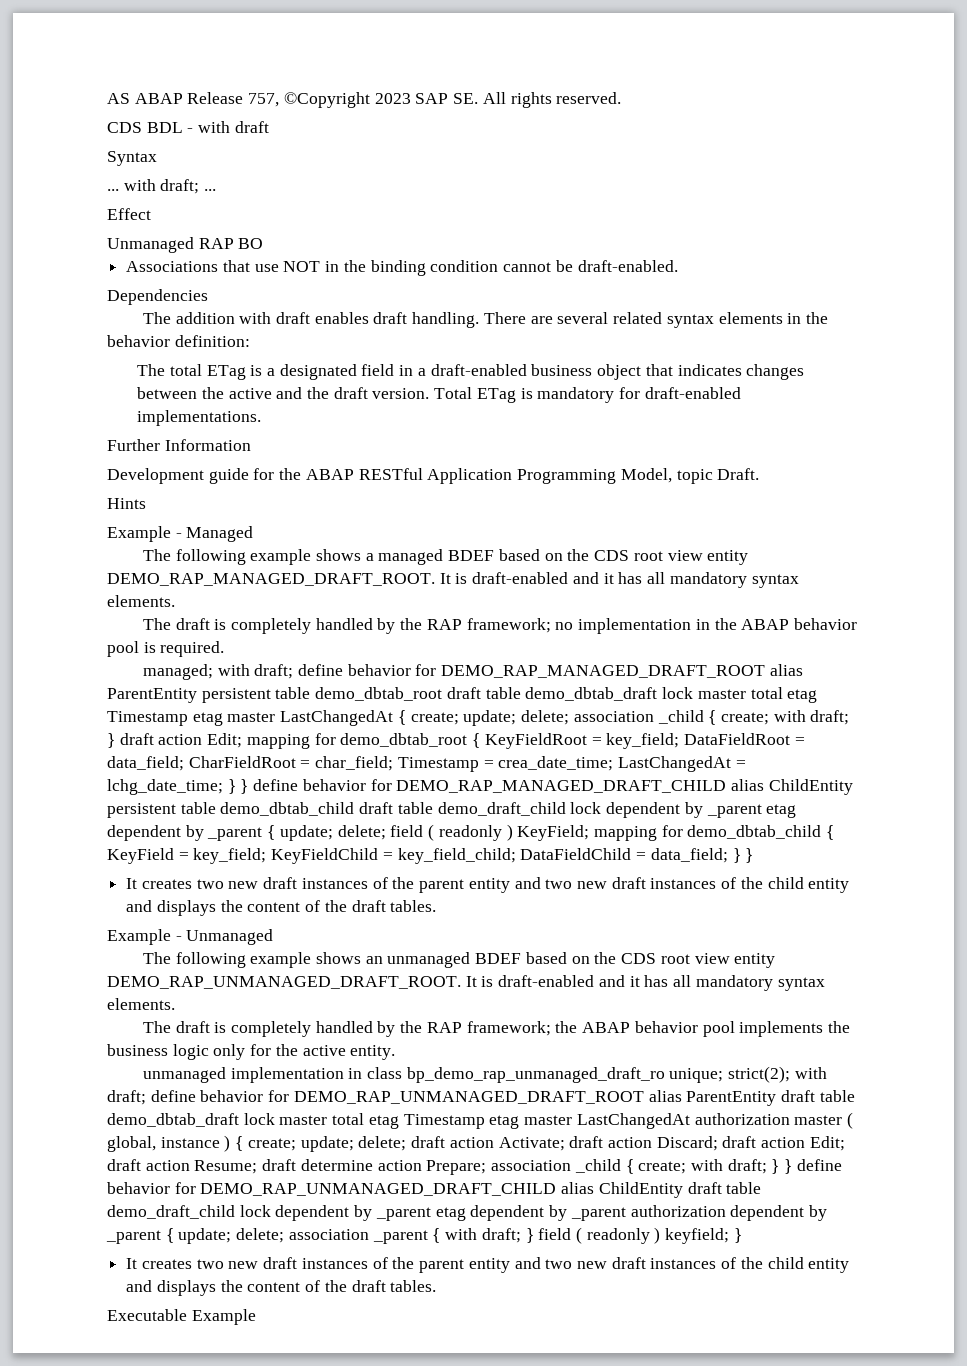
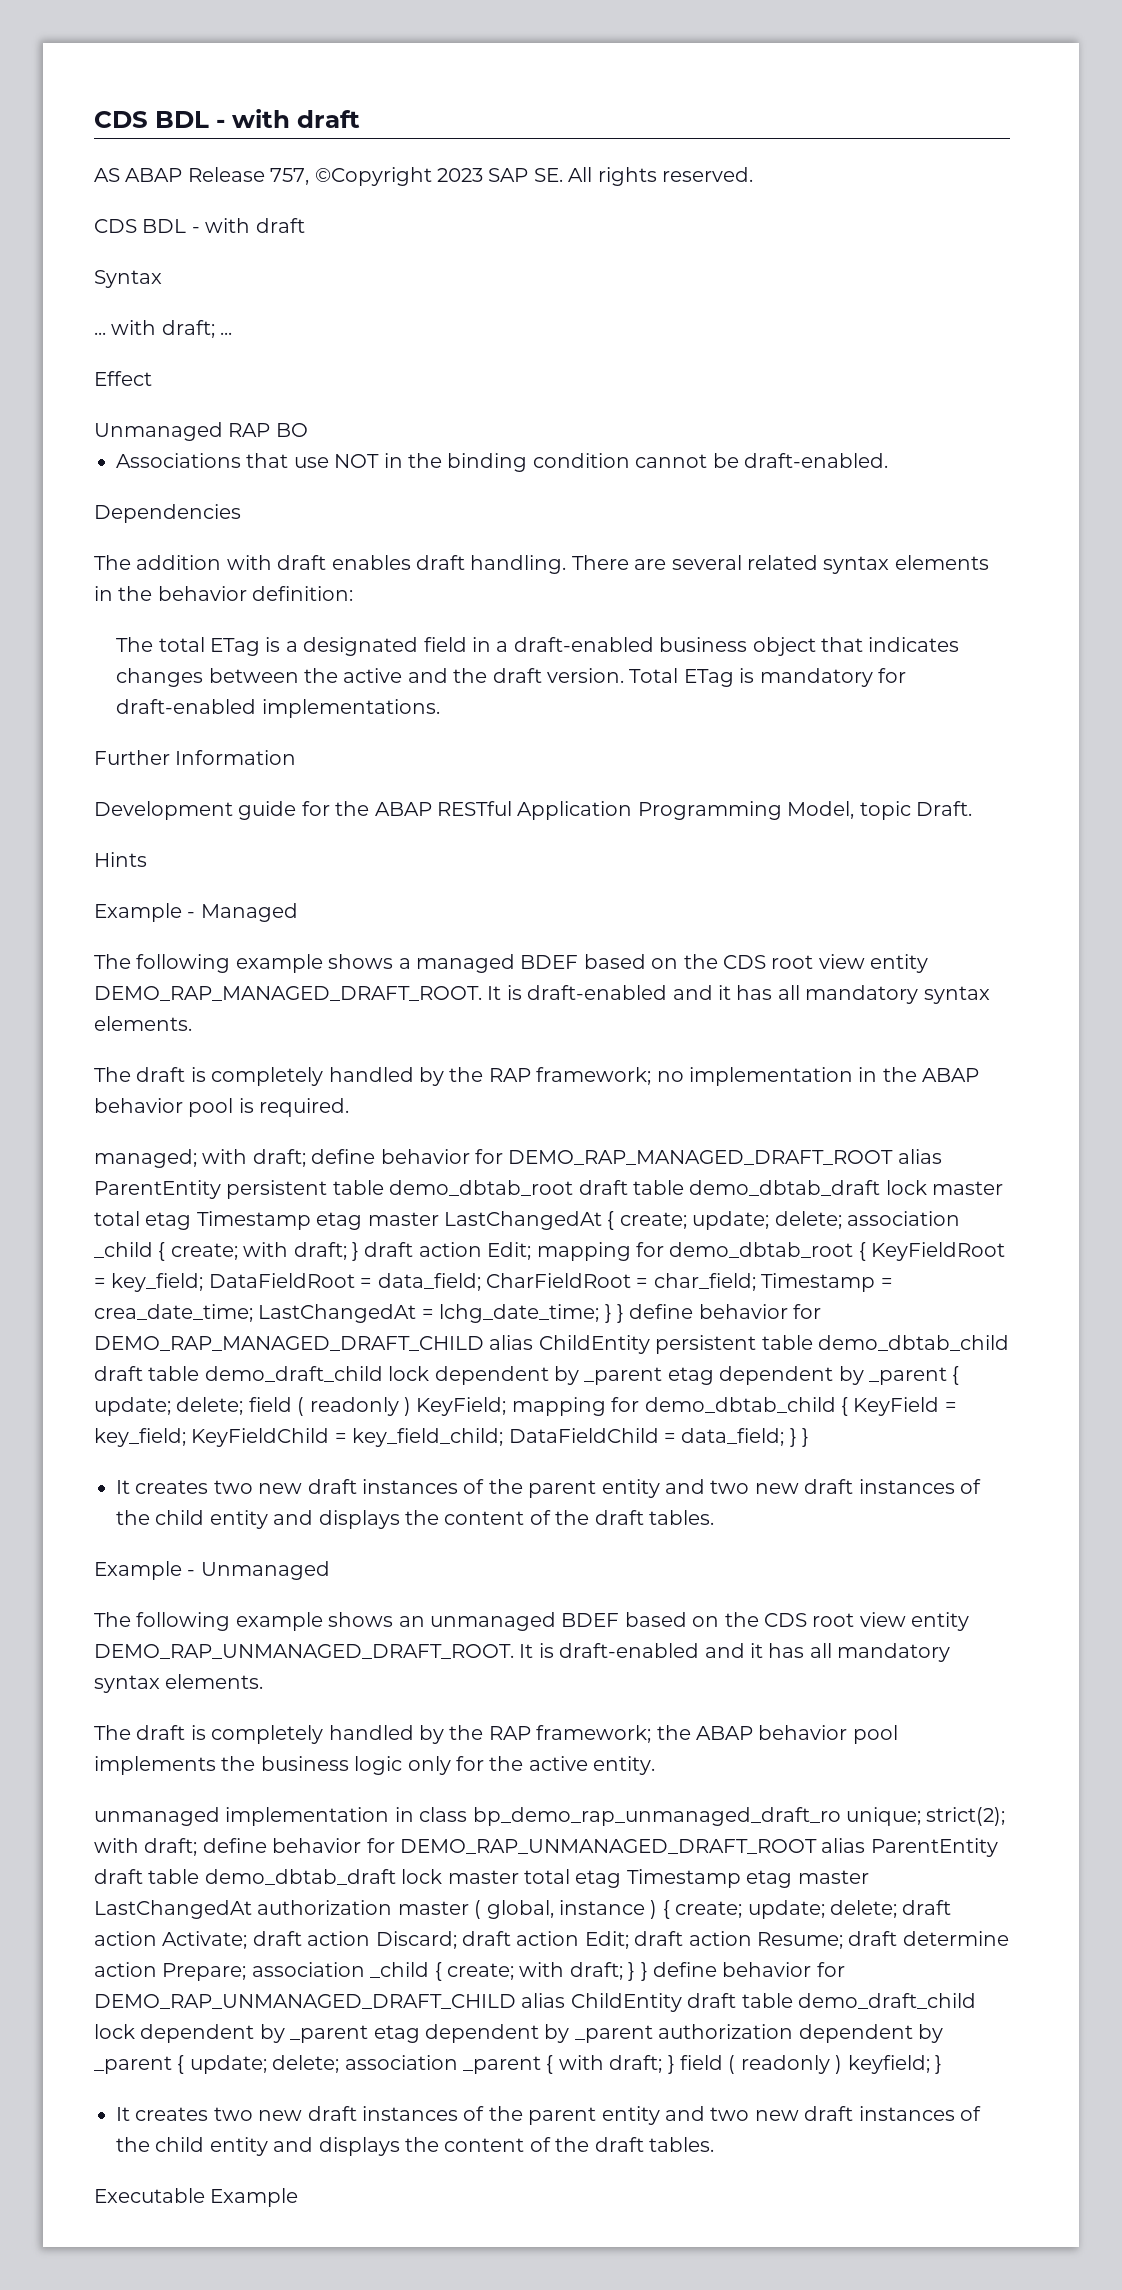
(107, 98) none -> [94,109,360,128] CDS BDL - with draft //

